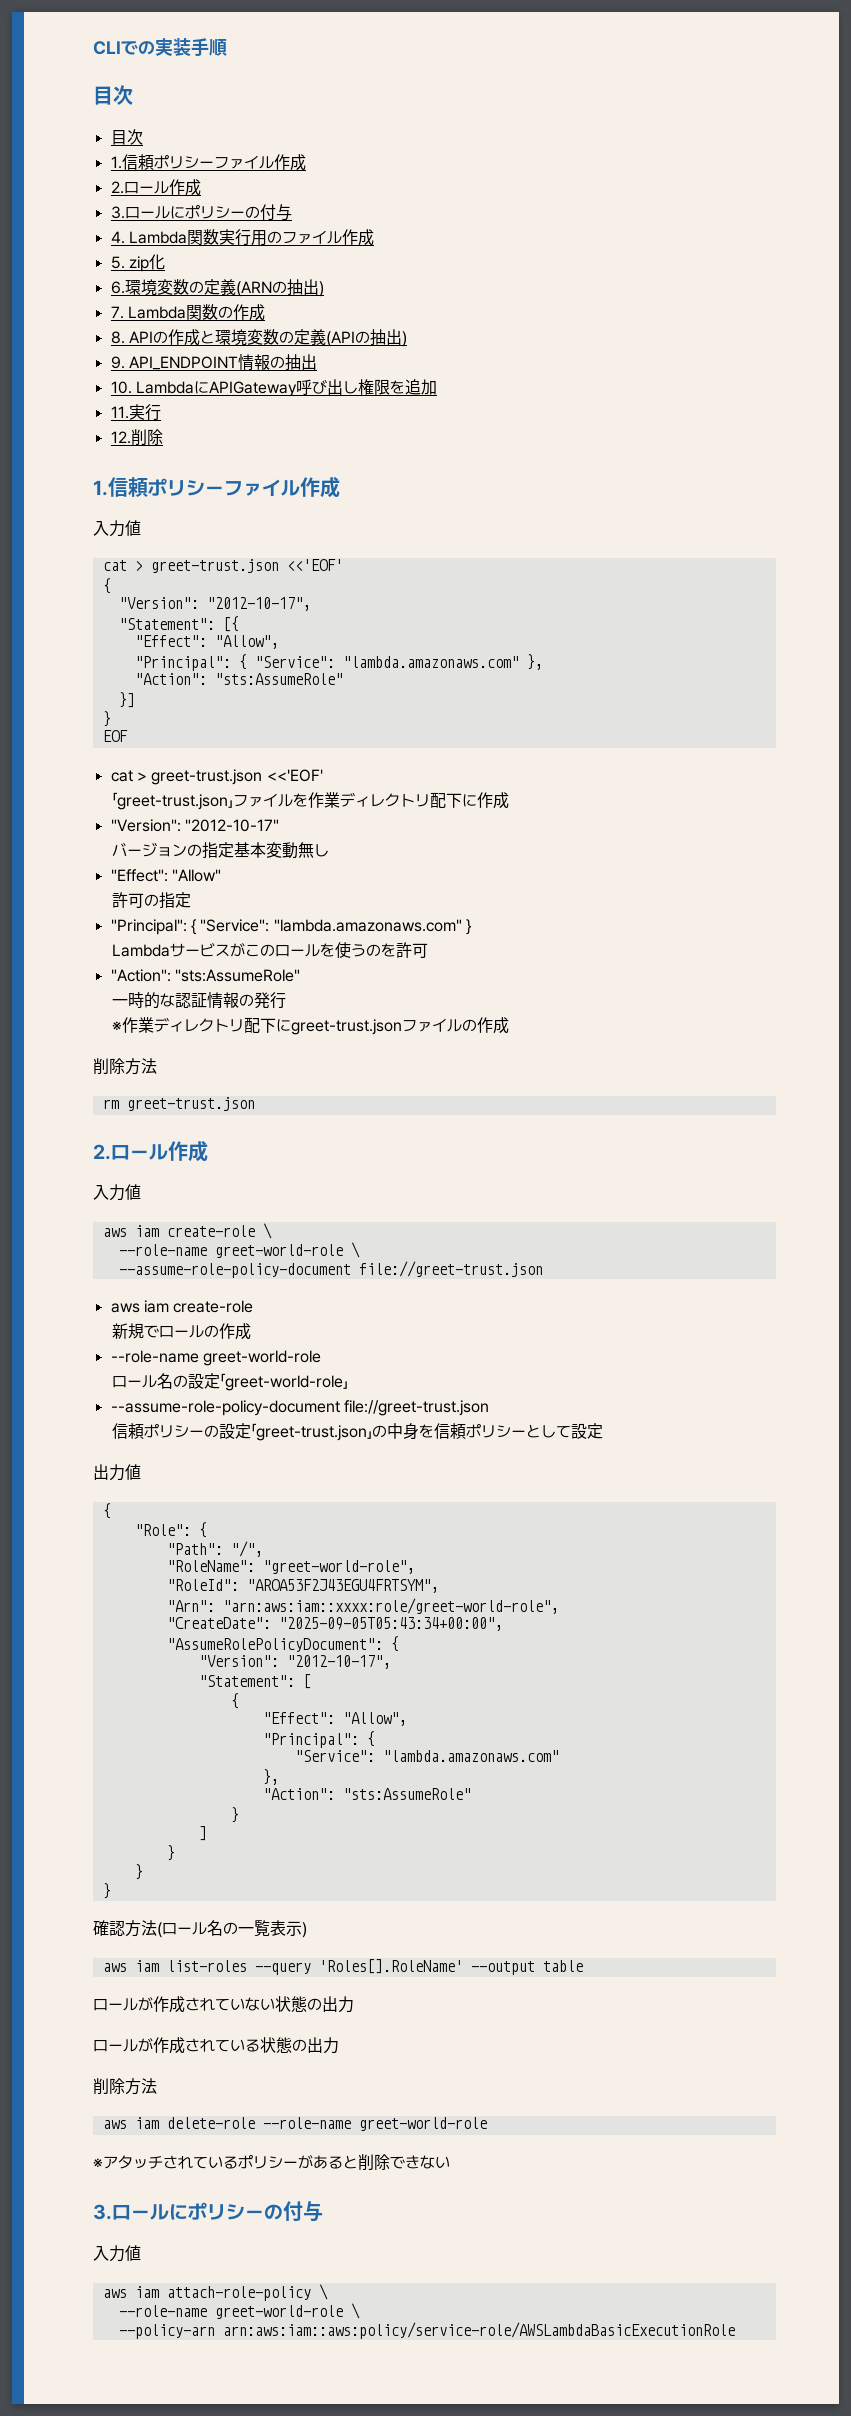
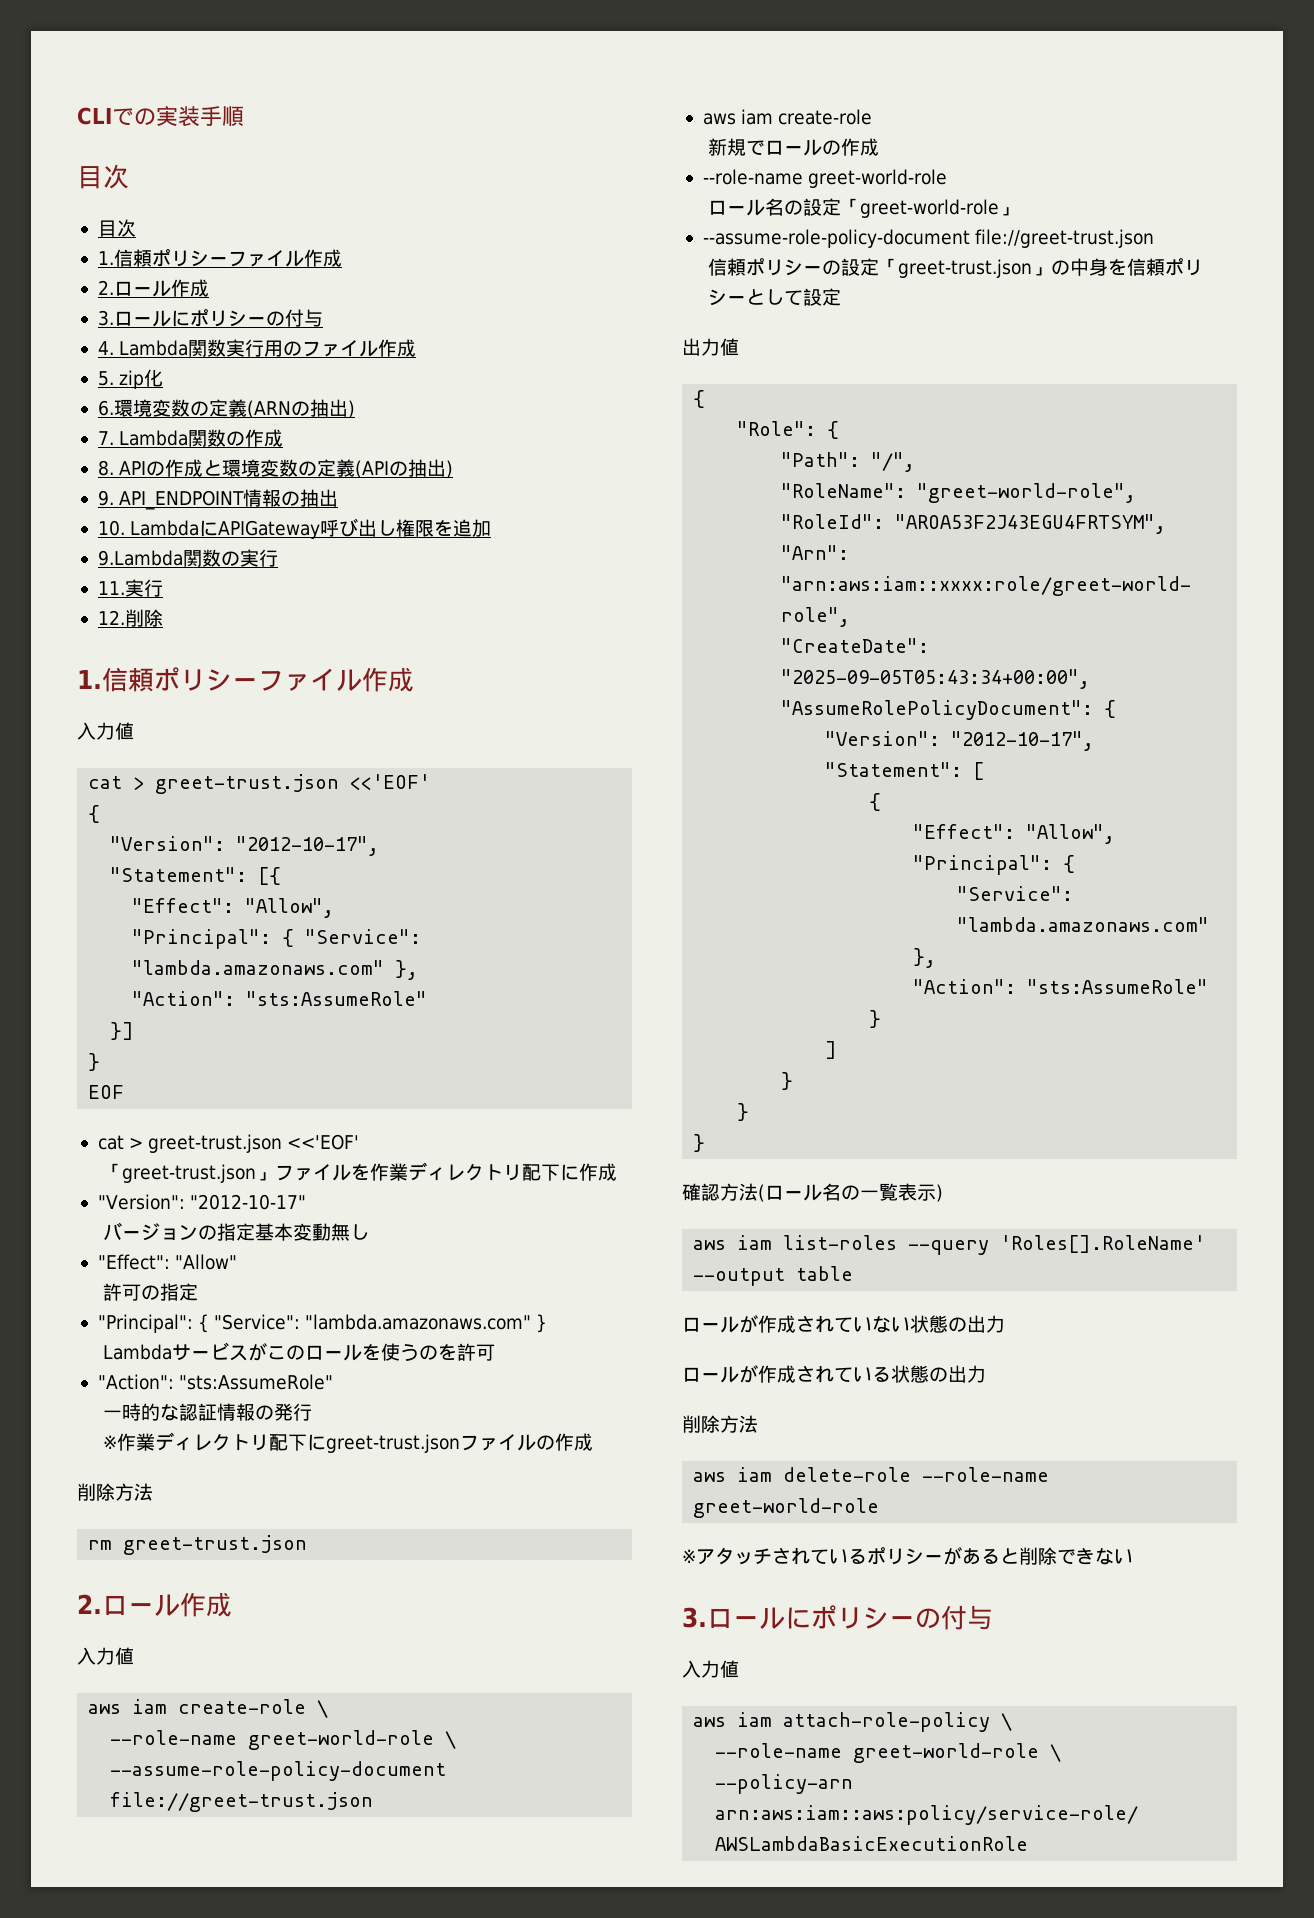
(437, 387) none -> [97,549,278,567] // 9.Lambda関数の実行

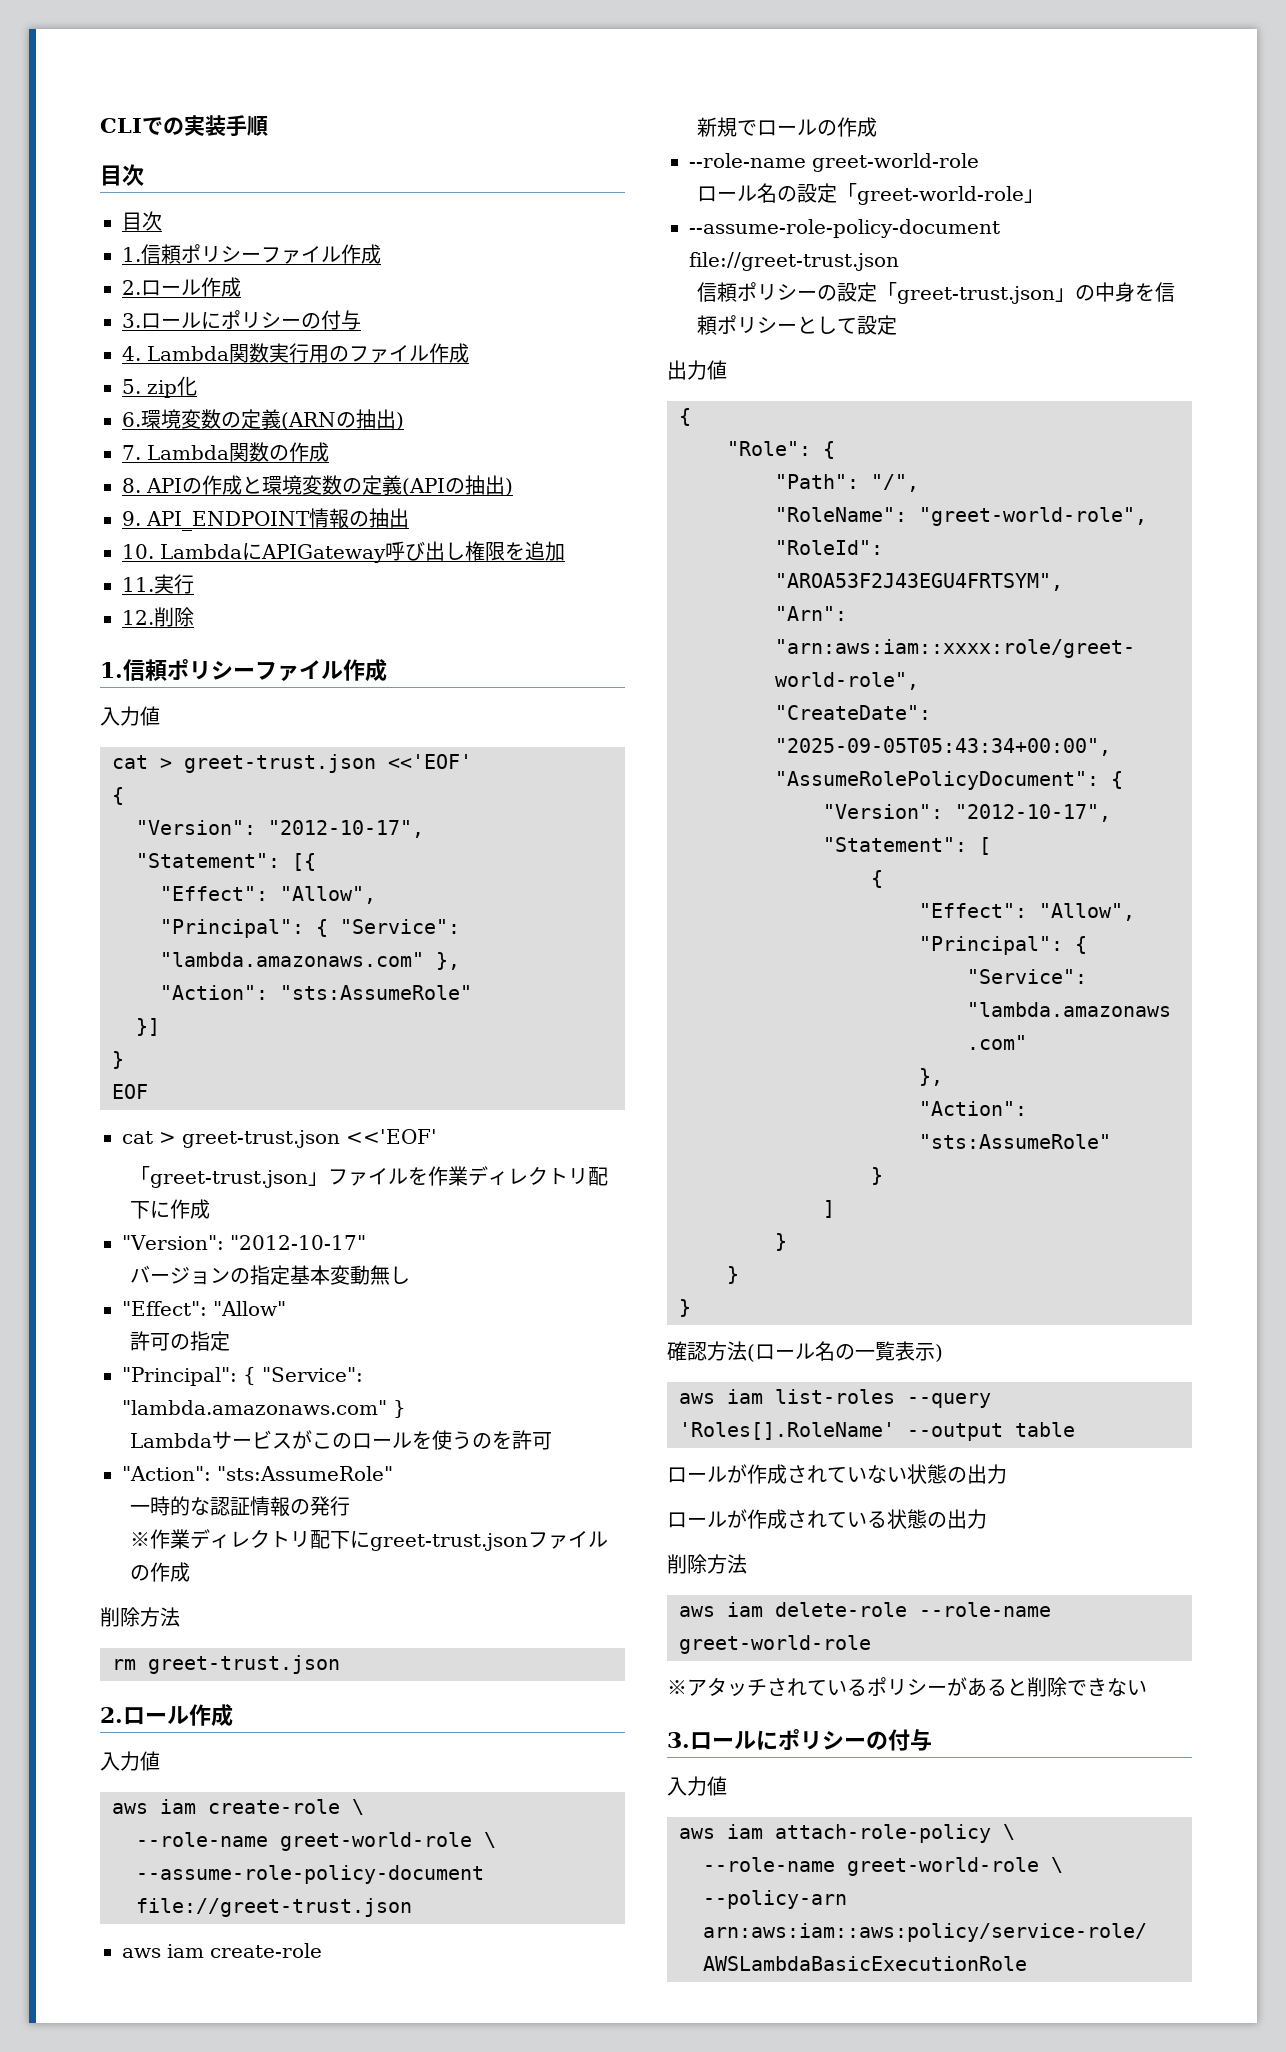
[97,549,278,567] // 9.Lambda関数の実行 -> (565, 551) none

